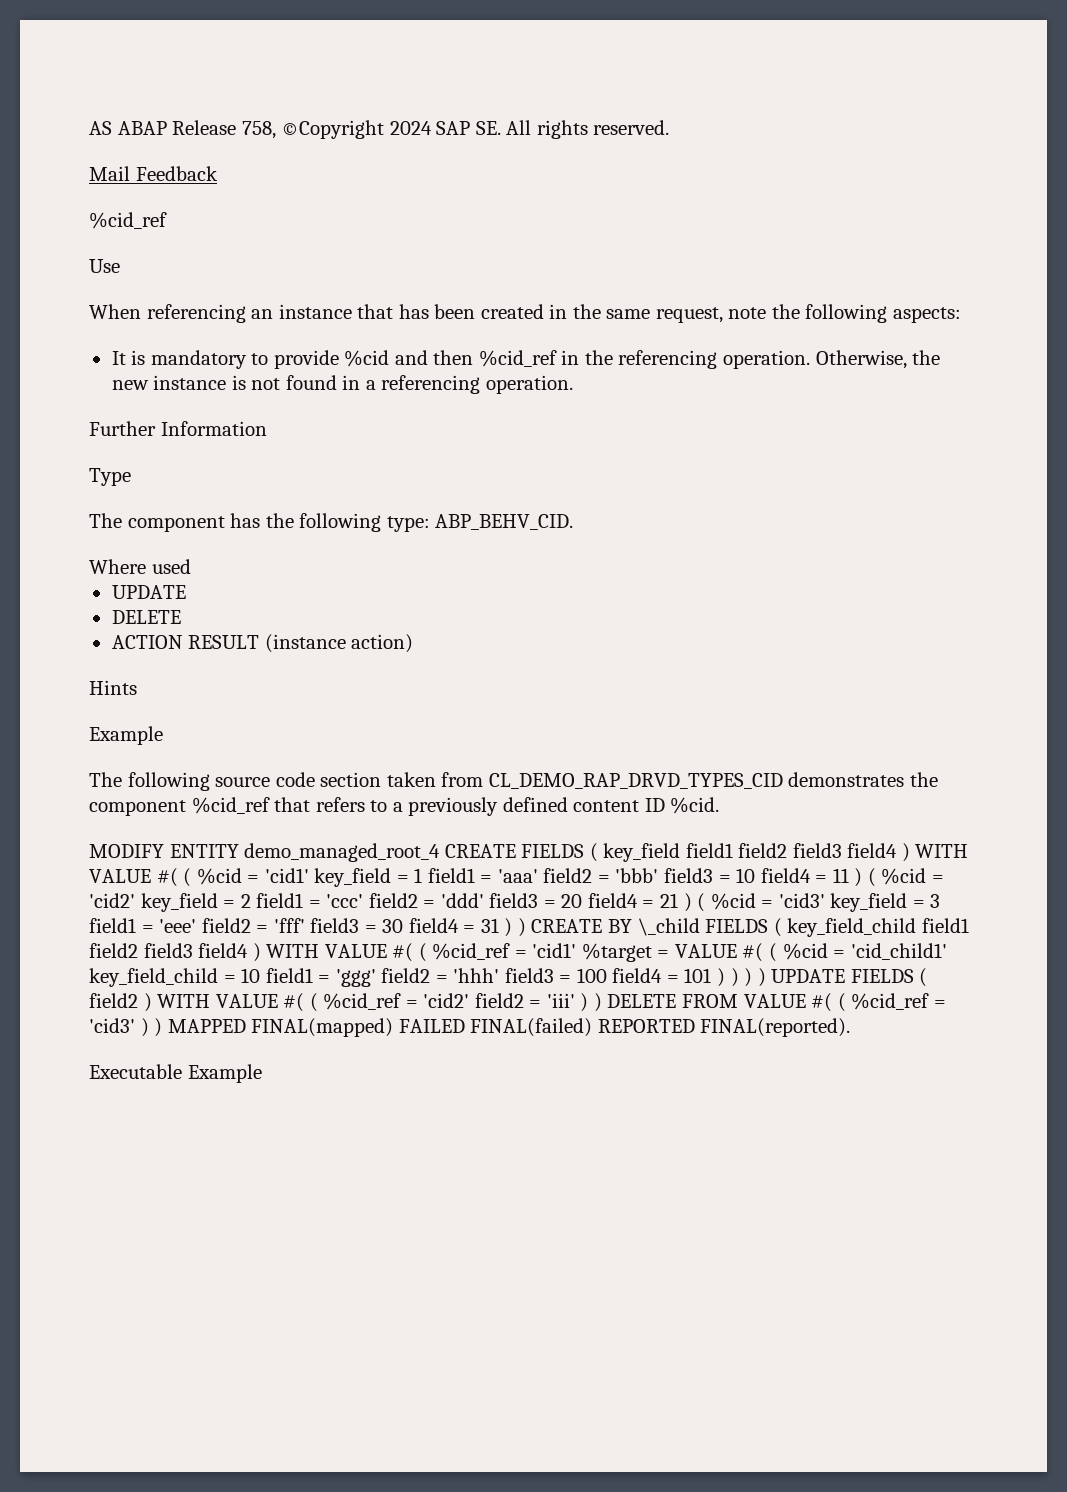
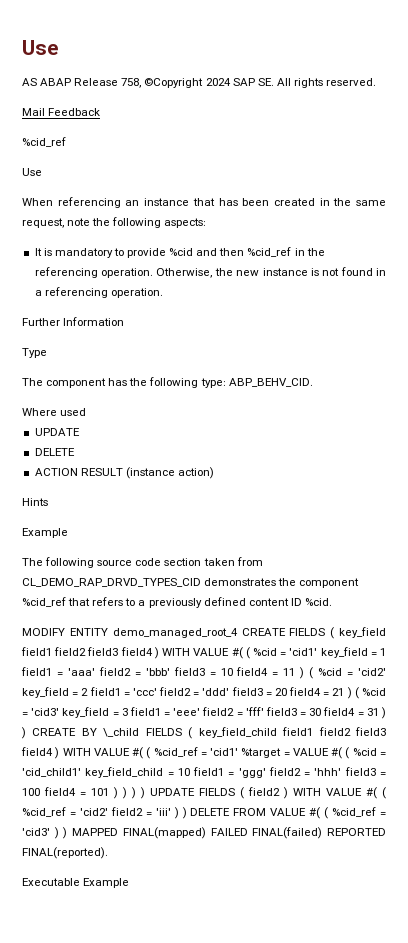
(89, 128) none -> [22,40,58,55] Use //

